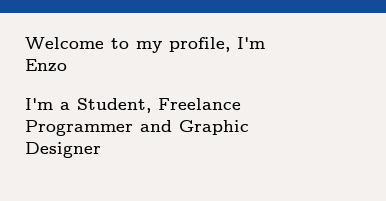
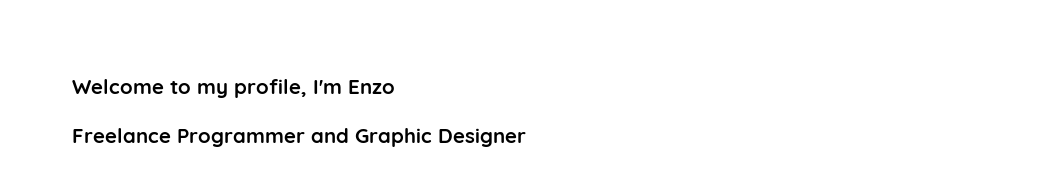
[25,98,151,113] I'm a Student, -> (395, 87) none

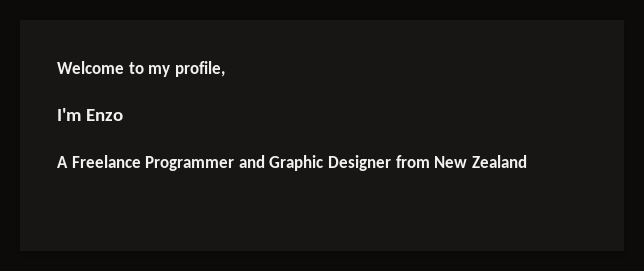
(307, 88) none -> (225, 69) //
(395, 87) none -> [57,156,68,168] A
(526, 137) none -> [395,155,527,168] from New Zealand

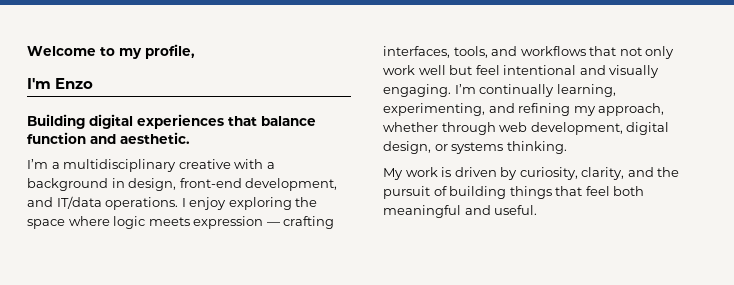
[57,155,527,171] A Freelance Programmer and Graphic Designer from New Zealand -> [27,114,316,129] [27,132,190,144] [27,159,275,172] [27,178,338,191] [27,196,318,210] [27,216,335,229] [383,46,675,59] [383,65,660,78] [383,84,616,97] [383,103,665,116] [383,122,670,135] [383,141,567,154] [383,167,680,180] [383,186,645,199] [383,205,538,218] Building digital experiences that balance function and aesthetic. // I’m a multidisciplinary creative with a background in design, front-end development, and IT/data operations. I enjoy exploring the space where logic meets expression — crafting interfaces, tools, and workflows that not only work well but feel intentional and visually engaging. I’m continually learning, experimenting, and refining my approach, whether through web development, digital design, or systems thinking. // My work is driven by curiosity, clarity, and the pursuit of building things that feel both meaningful and useful.

